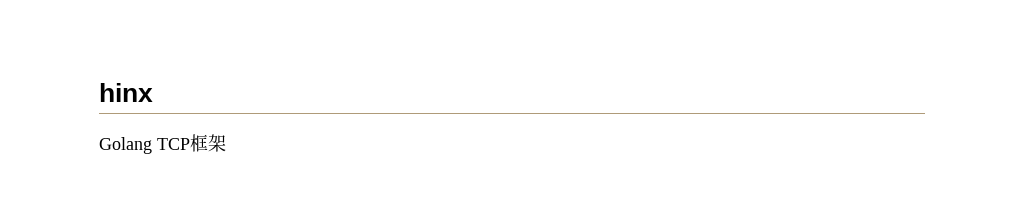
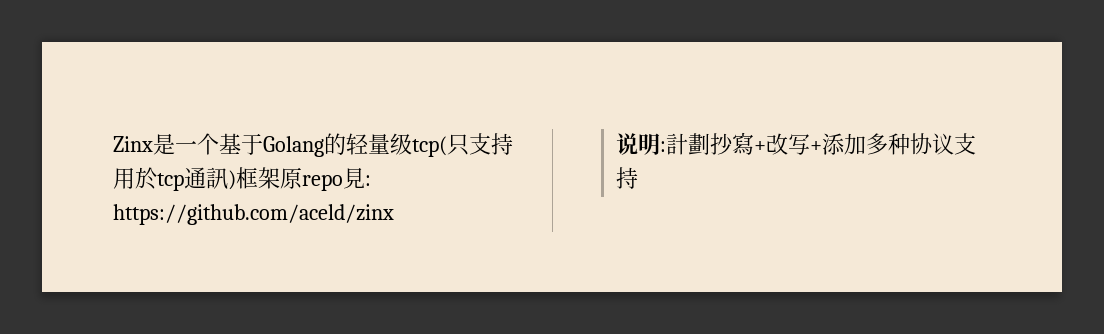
[99,83,153,102] [99,134,226,154] hinx // Golang TCP框架 -> [113,133,513,157] [113,167,371,191] [113,204,394,225] [616,132,977,155] [616,167,639,189] Zinx是一个基于Golang的轻量级tcp(只支持用於tcp通訊)框架原repo見: https://github.com/aceld/zinx // 说明:計劃抄寫+改写+添加多种协议支持

